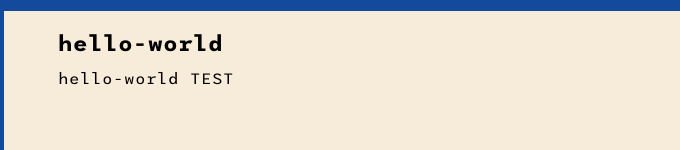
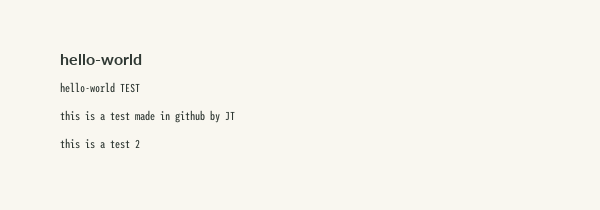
(234, 79) none -> [60,110,235,123] [60,138,140,149] // this is a test made in github by JT // this is a test 2

